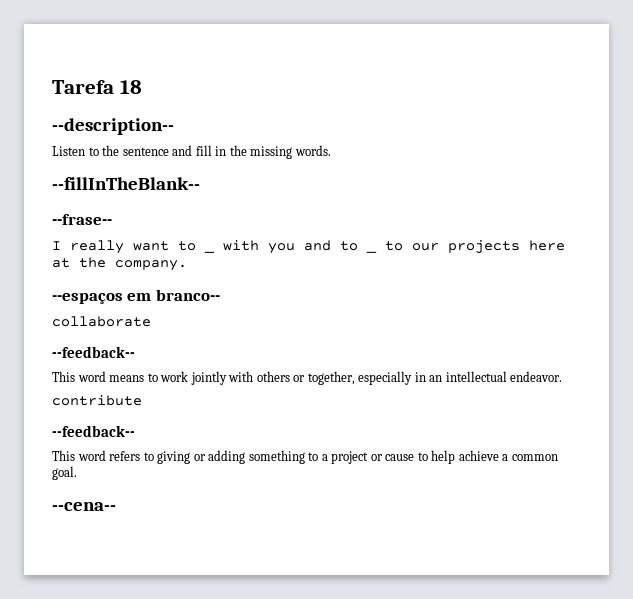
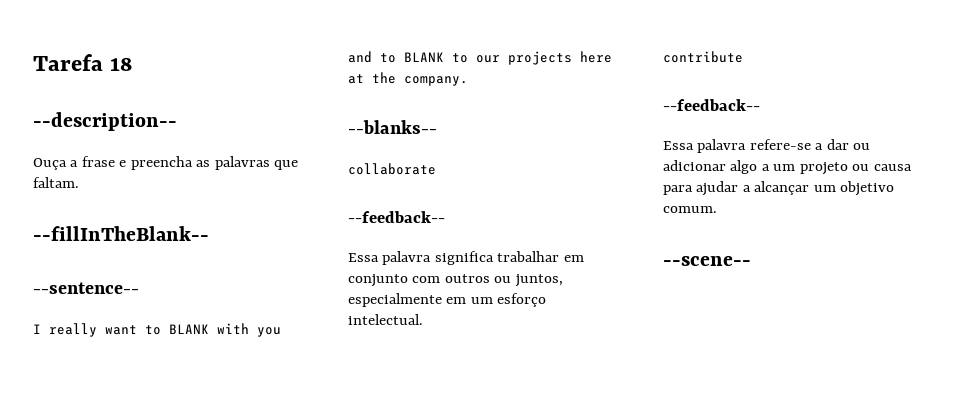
[52,145,331,159] Listen to the sentence and fill in the missing words. -> [33,156,299,170] [33,177,79,188] Ouça a frase e preencha as palavras que faltam.
[52,214,112,225] --frase-- -> [33,282,139,294] --sentence--
[204,250,215,253] _ -> [169,324,209,334] BLANK
[366,250,377,253] _ -> [404,52,444,62] BLANK
[52,289,220,304] --espaços em branco-- -> [348,120,437,134] --blanks--
[52,371,563,385] [52,395,142,406] [52,425,135,437] [52,450,558,464] [52,466,77,480] [52,502,116,511] This word means to work jointly with others or together, especially in an intellectual endeavor. // contribute // --feedback-- // This word refers to giving or adding something to a project or cause to help achieve a common goal. // --cena-- -> [348,251,584,265] [348,274,563,287] [348,293,547,307] [348,314,423,325] [663,51,743,63] [663,99,760,111] [663,139,871,153] [663,160,912,175] [663,181,895,196] [663,206,717,213] [663,256,751,266] Essa palavra significa trabalhar em conjunto com outros ou juntos, especialmente em um esforço intelectual. // contribute // --feedback-- // Essa palavra refere-se a dar ou adicionar algo a um projeto ou causa para ajudar a alcançar um objetivo comum. // --scene--

